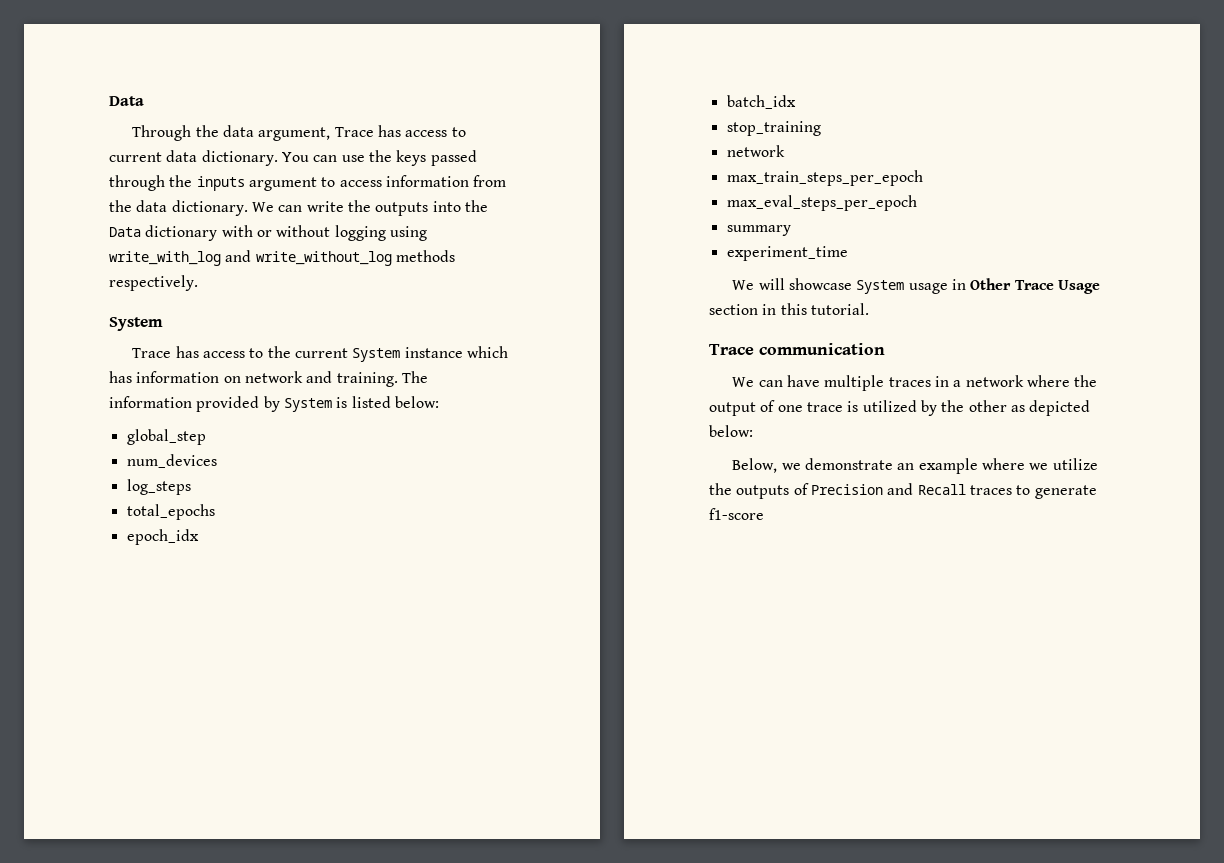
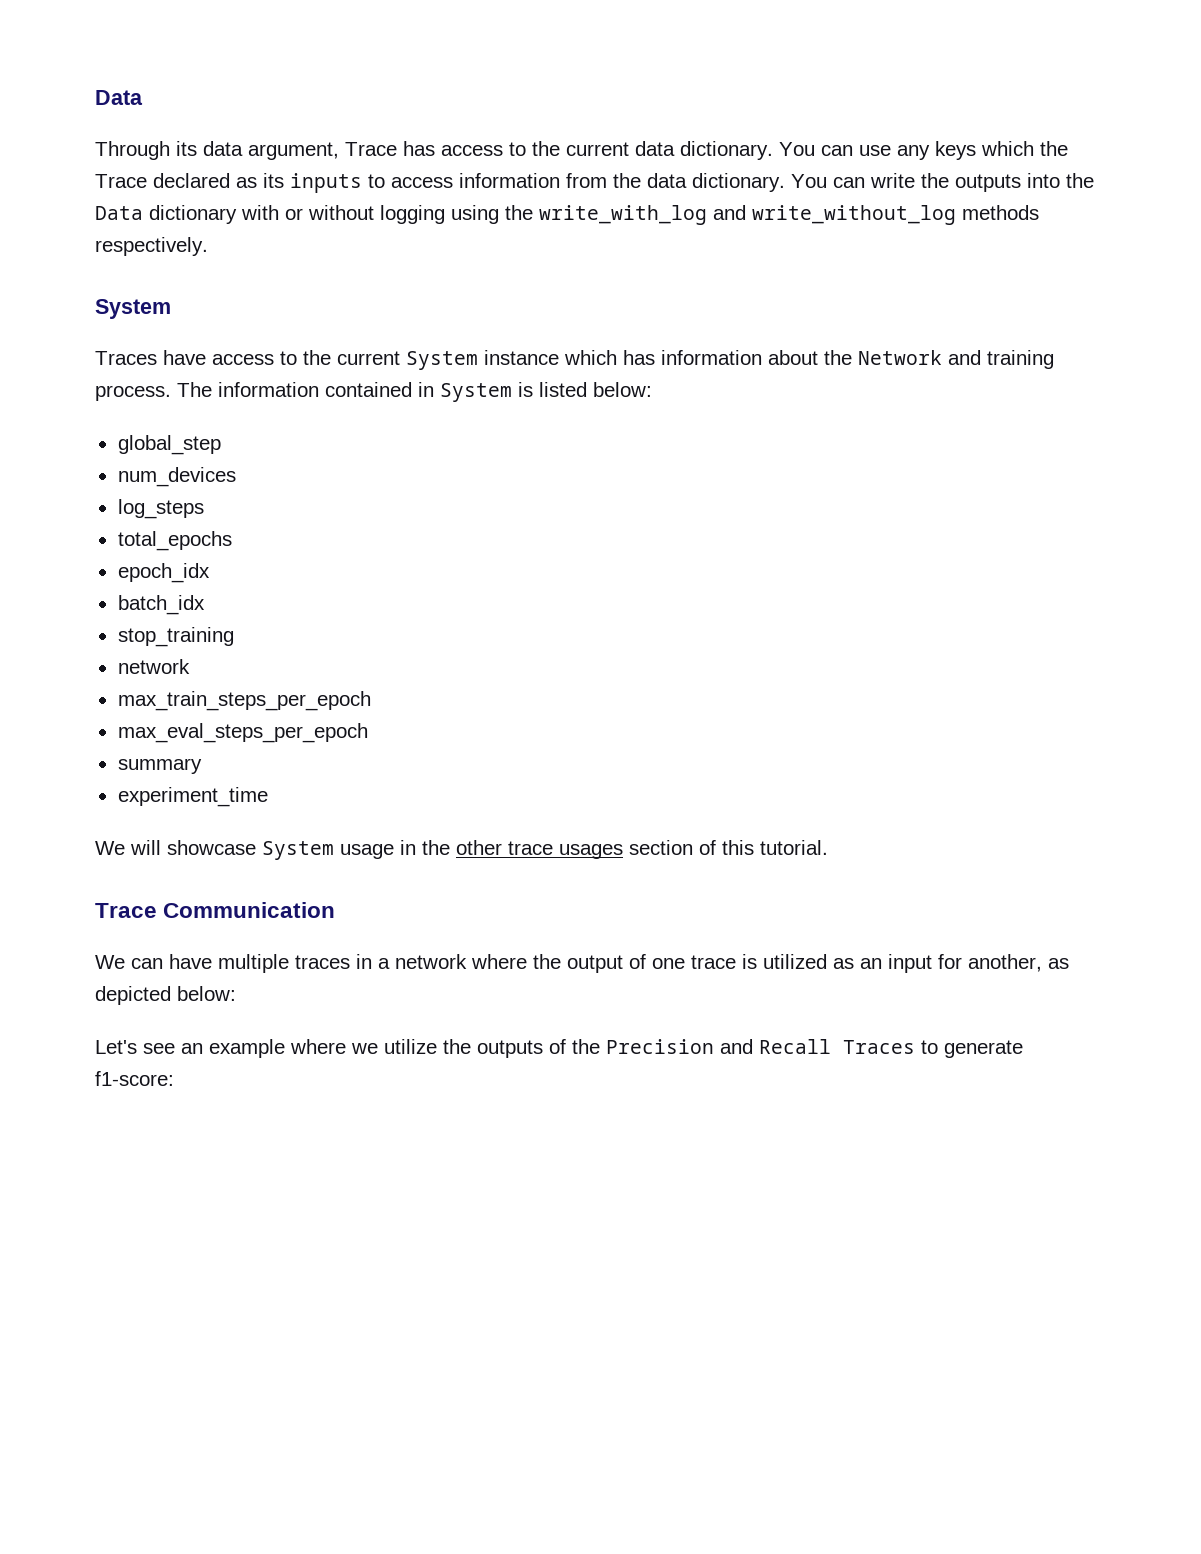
[195,125,219,137] the -> [176,141,197,156] its
(466, 132) none -> [532,141,560,156] the
[368,150,477,166] [109,175,317,191] the keys passed through the inputs argument -> [897,141,1068,160] [95,173,362,193] any keys which the Trace declared as its inputs
[251,202,274,212] We -> [791,174,827,188] You
(427, 233) none -> [505,205,533,220] the
[132,346,199,358] Trace has -> [95,350,206,365] Traces have
[223,371,428,387] [109,396,280,412] on network and training. The information provided by -> [768,350,1054,369] [95,382,434,401] about the Network and training process. The information contained in
[970,278,1100,294] [709,304,777,315] Other Trace Usage section in -> [422,840,716,859] the other trace usages section of
[759,343,885,355] communication -> [163,902,336,918] Communication
[920,400,1007,416] by the other -> [833,954,1042,973] as an input for another,
[732,458,893,473] Below, we demonstrate -> [95,1040,175,1054] Let's see
(809, 489) none -> [572,1039,600,1054] the
[969,485,1012,495] traces -> [843,1040,915,1054] Traces
[709,508,764,520] f1-score -> [95,1071,174,1086] f1-score:

